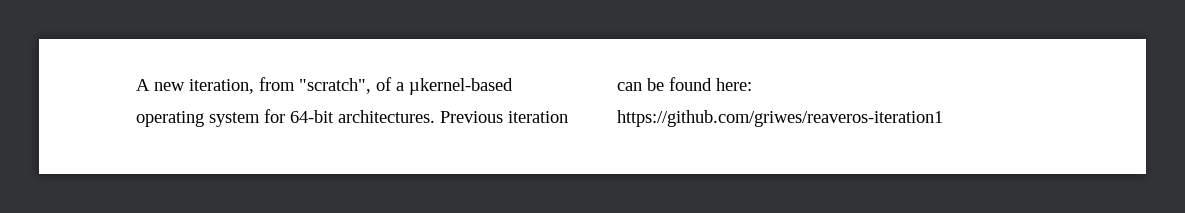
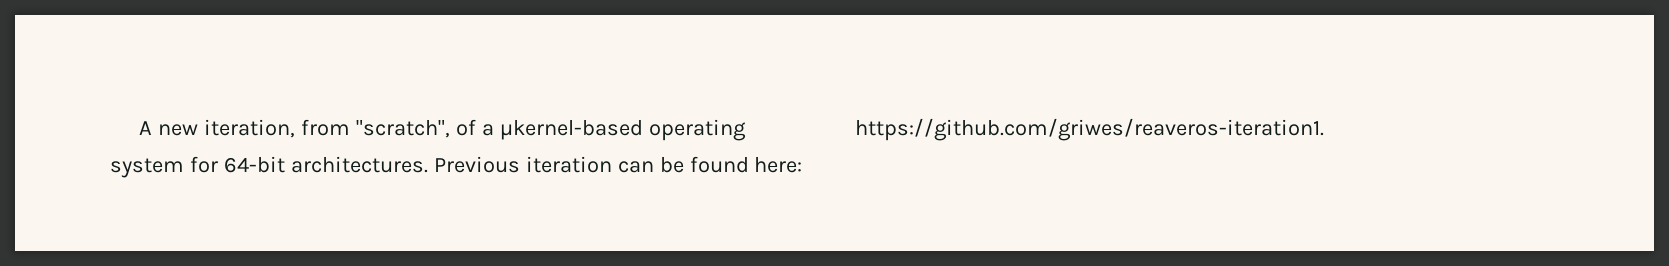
[617,110,943,127] https://github.com/griwes/reaveros-iteration1 -> [855,118,1324,141] https://github.com/griwes/reaveros-iteration1.

